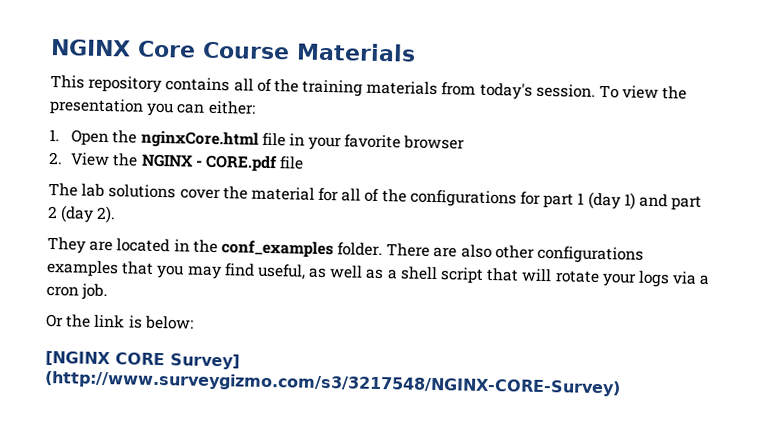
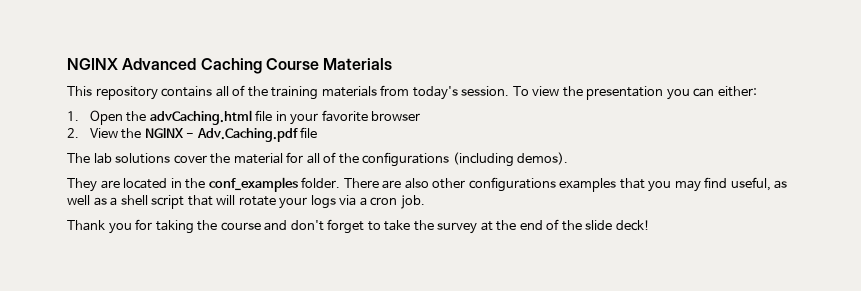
[50,39,196,58] NGINX Core -> [67,58,262,74] NGINX Advanced Caching
[140,130,259,149] nginxCore.html -> [149,110,252,125] advCaching.html
[204,154,278,173] CORE.pdf -> [196,128,298,142] Adv.Caching.pdf
[520,191,703,211] [47,205,117,224] for part 1 (day 1) and part 2 (day 2). -> [452,152,569,167] (including demos).
[46,313,194,330] [45,350,240,370] [44,370,621,397] Or the link is below: // [NGINX CORE Survey] (http://www.surveygizmo.com/s3/3217548/NGINX-CORE-Survey) -> [67,219,650,234] Thank you for taking the course and don't forget to take the survey at the end of the slide deck!

